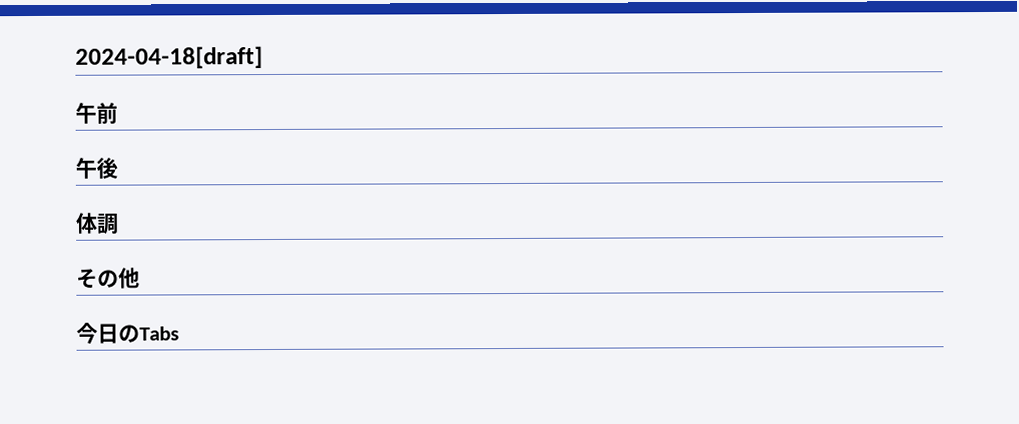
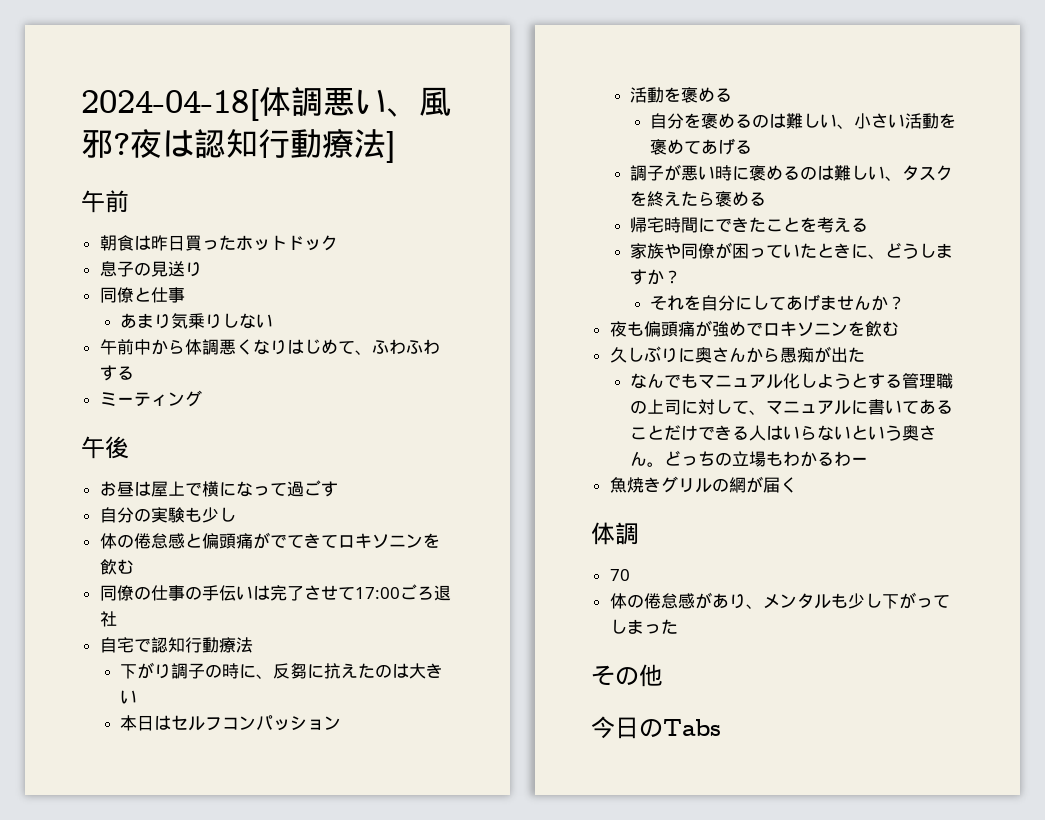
[75,46,263,69] [75,102,118,125] [75,157,118,179] [75,212,119,235] 2024-04-18[draft] // 午前 // 午後 // 体調 -> [81,87,451,121] [81,128,396,163] [81,190,129,213] [99,235,338,251] [99,261,202,277] [99,287,185,303] [119,313,273,329] [99,339,440,355] [99,365,134,381] [99,390,202,407] [81,436,129,459] [99,480,338,497] [99,507,236,523] [99,532,440,549] [99,559,134,575] [99,584,451,601] [99,611,117,627] [99,637,253,653] [119,662,443,679] [119,690,137,704] [119,715,341,731] [629,87,732,103] [649,113,956,129] [649,138,752,155] [629,164,953,181] [629,191,766,207] [629,217,868,233] [629,242,953,259] [629,269,681,285] [649,294,905,311] [609,320,899,337] [609,346,865,363] [629,373,953,389] [629,399,953,415] [629,425,936,441] [629,450,868,467] [609,476,797,493] [591,522,639,545] [609,569,630,581] [609,592,950,609] [609,619,678,634] 2024-04-18[体調悪い、風邪?夜は認知行動療法] // 午前 // 朝食は昨日買ったホットドック // 息子の見送り // 同僚と仕事 // あまり気乗りしない // 午前中から体調悪くなりはじめて、ふわふわする // ミーティング // 午後 // お昼は屋上で横になって過ごす // 自分の実験も少し // 体の倦怠感と偏頭痛がでてきてロキソニンを飲む // 同僚の仕事の手伝いは完了させて17:00ごろ退社 // 自宅で認知行動療法 // 下がり調子の時に、反芻に抗えたのは大きい // 本日はセルフコンパッション // 活動を褒める // 自分を褒めるのは難しい、小さい活動を褒めてあげる // 調子が悪い時に褒めるのは難しい、タスクを終えたら褒める // 帰宅時間にできたことを考える // 家族や同僚が困っていたときに、どうしますか？ // それを自分にしてあげませんか？ // 夜も偏頭痛が強めでロキソニンを飲む // 久しぶりに奥さんから愚痴が出た // なんでもマニュアル化しようとする管理職の上司に対して、マニュアルに書いてあることだけできる人はいらないという奥さん。どっちの立場もわかるわー // 魚焼きグリルの網が届く // 体調 // 70 // 体の倦怠感があり、メンタルも少し下がってしまった

